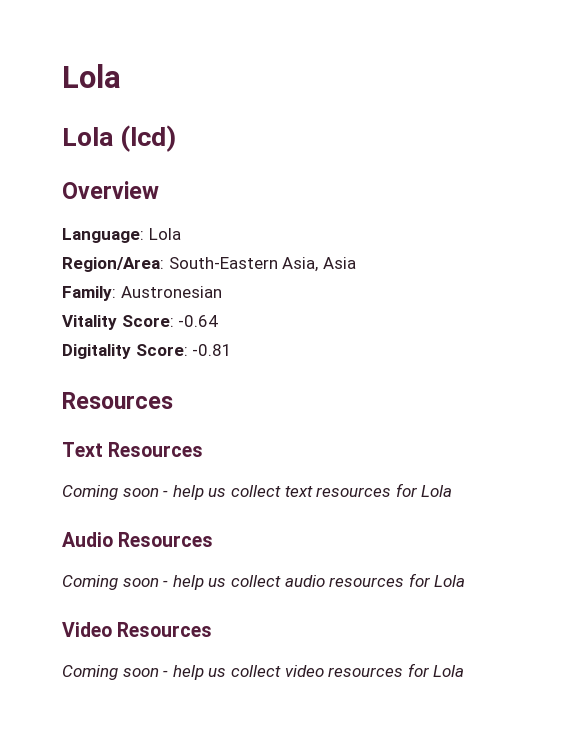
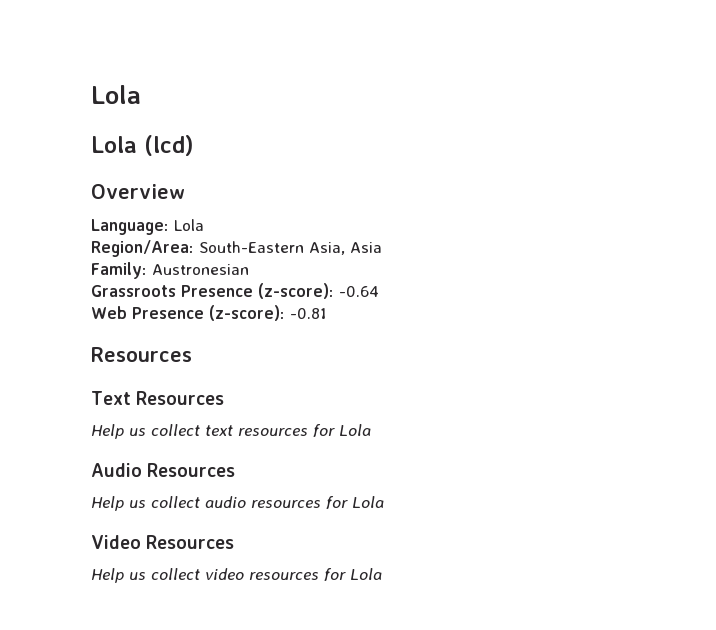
[62,315,219,330] [62,344,188,359] Vitality Score: -0.64 // Digitality Score: -> [91,283,379,299] [91,305,285,321] Grassroots Presence (z-score): -0.64 // Web Presence (z-score):
[62,485,204,500] Coming soon - help -> [91,424,124,439] Help
[62,575,204,590] Coming soon - help -> [91,496,124,511] Help
[62,665,204,680] Coming soon - help -> [91,568,124,583] Help

